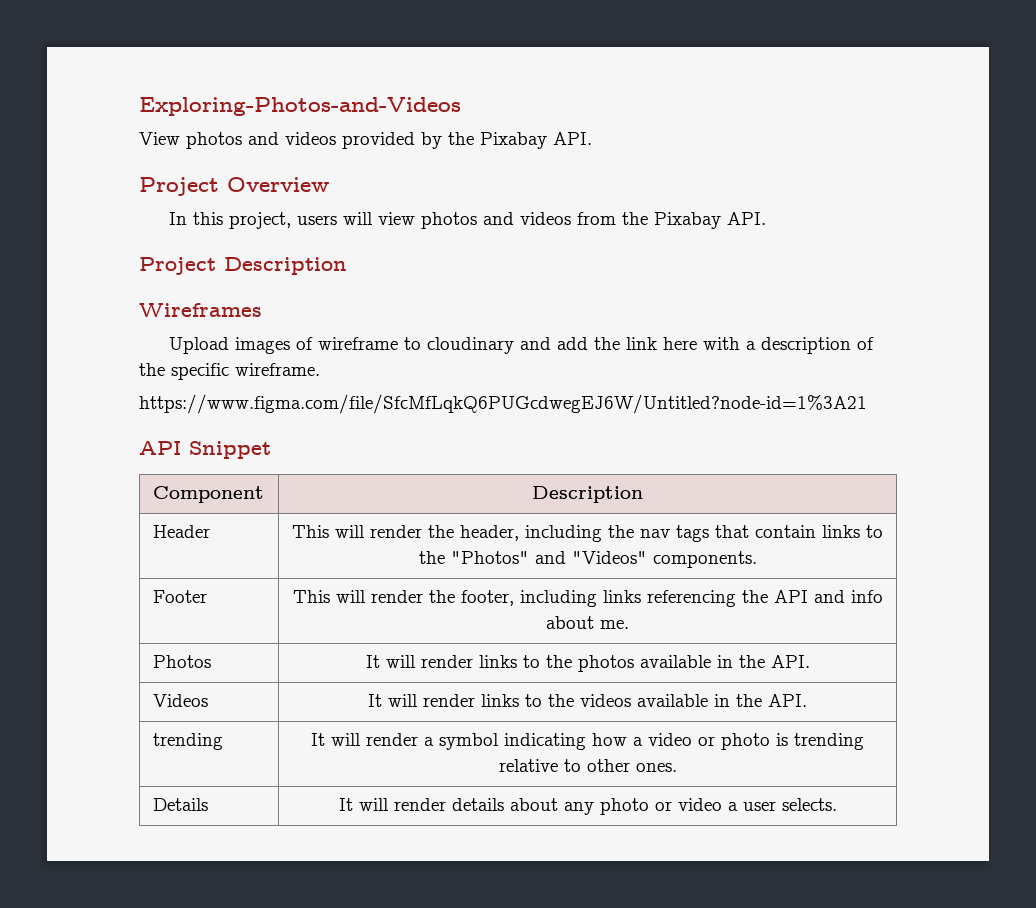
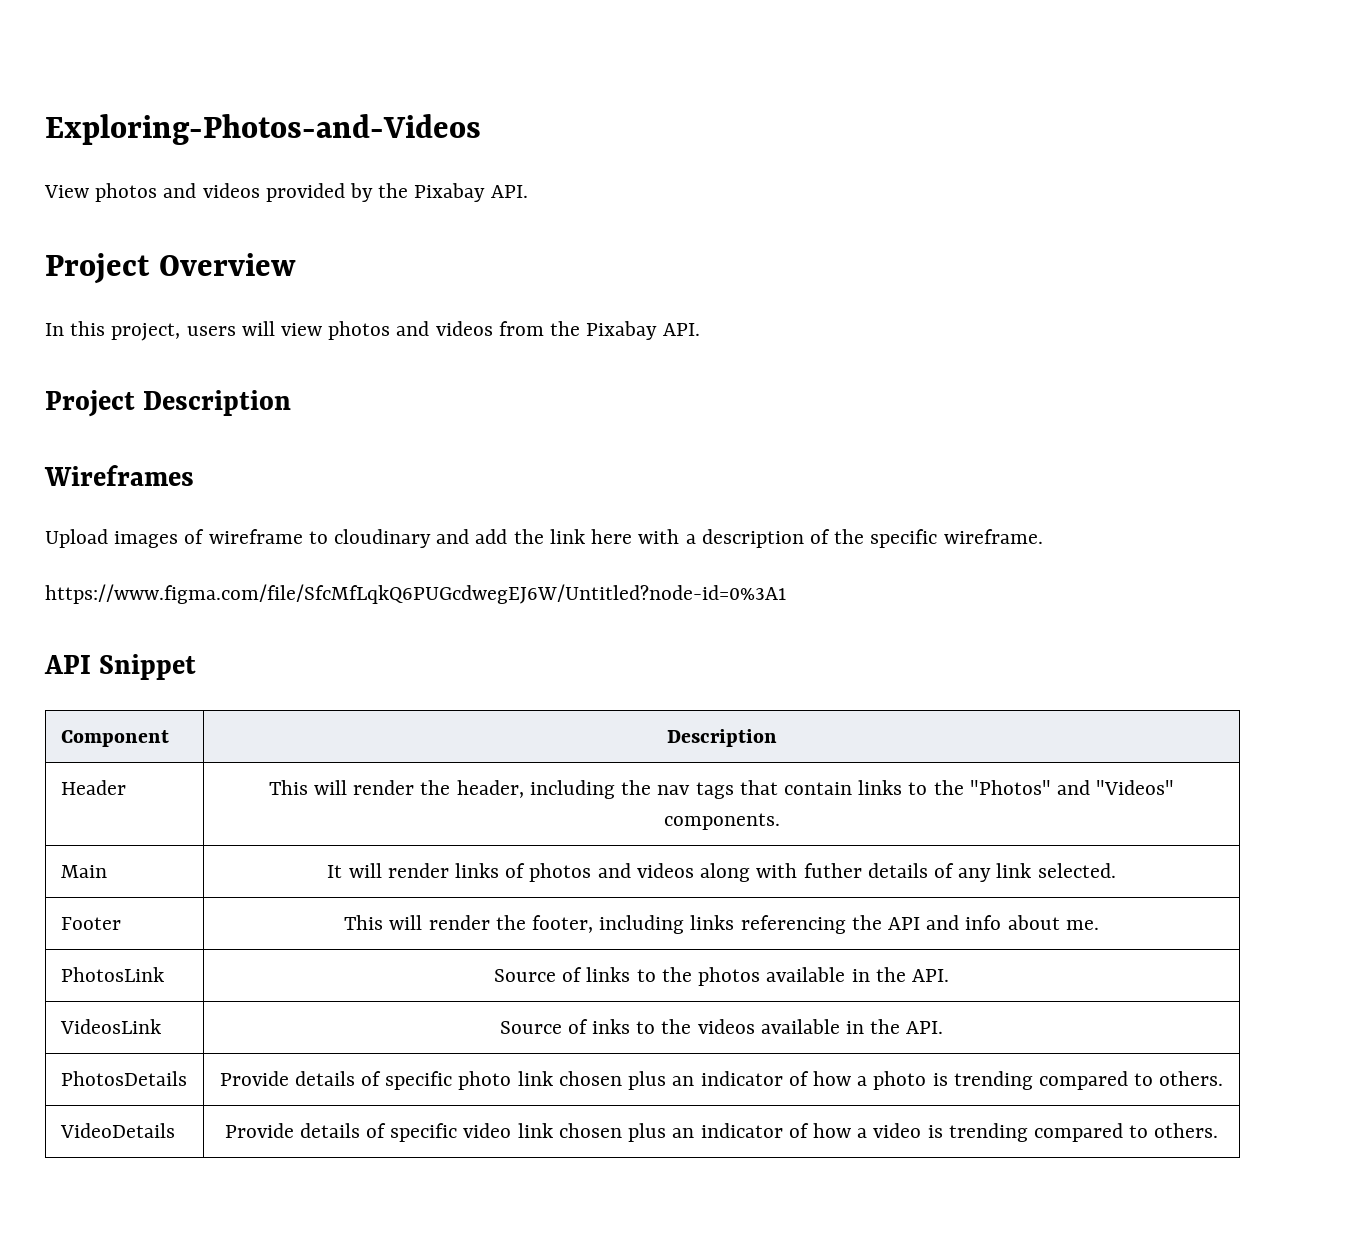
[139,394,867,414] https://www.figma.com/file/SfcMfLqkQ6PUGcdwegEJ6W/Untitled?node-id=1%3A21 -> [45,584,786,604] https://www.figma.com/file/SfcMfLqkQ6PUGcdwegEJ6W/Untitled?node-id=0%3A1
(757, 559) none -> [60,865,107,878] [327,863,1116,882] // Main | It will render links of photos and videos along with futher details of any link selected.
[152,655,211,668] [365,655,473,668] Photos | It will render -> [60,967,164,982] [494,967,583,982] PhotosLink | Source of
[152,694,208,707] [368,694,519,707] Videos | It will render links -> [59,1019,161,1034] [499,1019,630,1034] VideosLink | Source of inks
[152,733,223,750] [311,733,864,750] [498,759,677,772] [152,798,208,811] [338,798,837,815] trending | It will render a symbol indicating how a video or photo is trending relative to other ones. // Details | It will render details about any photo or video a user selects. -> [60,1071,187,1086] [219,1071,1224,1090] [59,1123,175,1138] [224,1123,1219,1142] PhotosDetails | Provide details of specific photo link chosen plus an indicator of how a photo is trending compared to others. // VideoDetails | Provide details of specific video link chosen plus an indicator of how a video is trending compared to others.

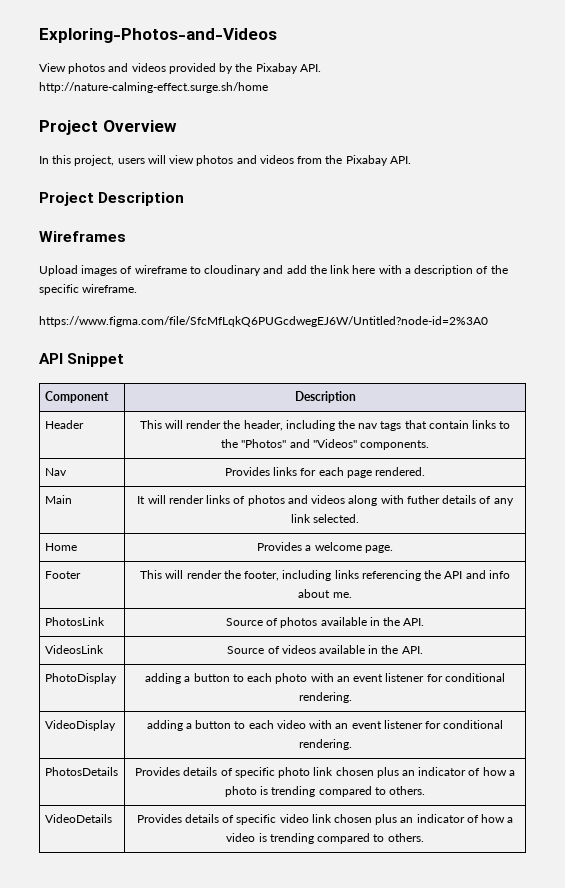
(528, 191) none -> [39,82,268,93] http://nature-calming-effect.surge.sh/home
[45,584,786,604] https://www.figma.com/file/SfcMfLqkQ6PUGcdwegEJ6W/Untitled?node-id=0%3A1 -> [39,316,488,327] https://www.figma.com/file/SfcMfLqkQ6PUGcdwegEJ6W/Untitled?node-id=2%3A0
(780, 821) none -> [44,468,67,476] [224,467,426,478] // Nav | Provides links for each page rendered.
(1116, 870) none -> [44,543,77,551] [257,542,393,553] // Home | Provides a welcome page.
[586,967,692,982] links to the -> (279, 622) none
[591,1019,692,1034] inks to the -> (280, 650) none
(944, 1027) none -> [44,673,117,684] [145,673,505,684] [298,692,352,703] [44,720,116,731] [146,720,504,731] [298,739,352,750] // PhotoDisplay | adding a button to each photo with an event listener for conditional rendering. // VideoDisplay | adding a button to each video with an event listener for conditional rendering.
[219,1071,289,1086] Provide -> [135,767,181,776] Provides
[224,1123,294,1138] Provide -> [136,814,182,823] Provides

